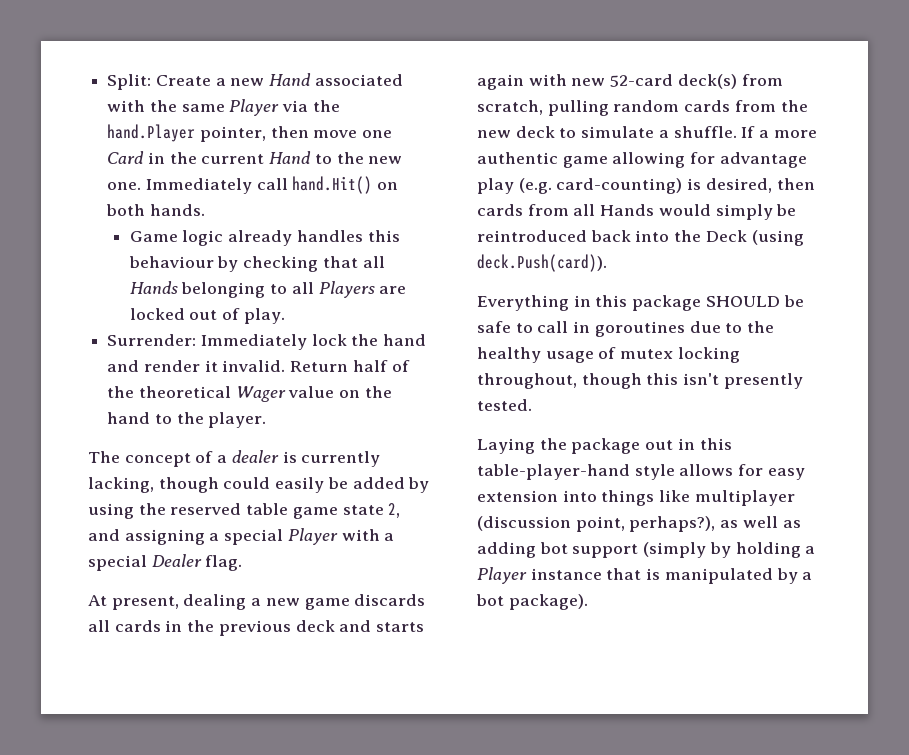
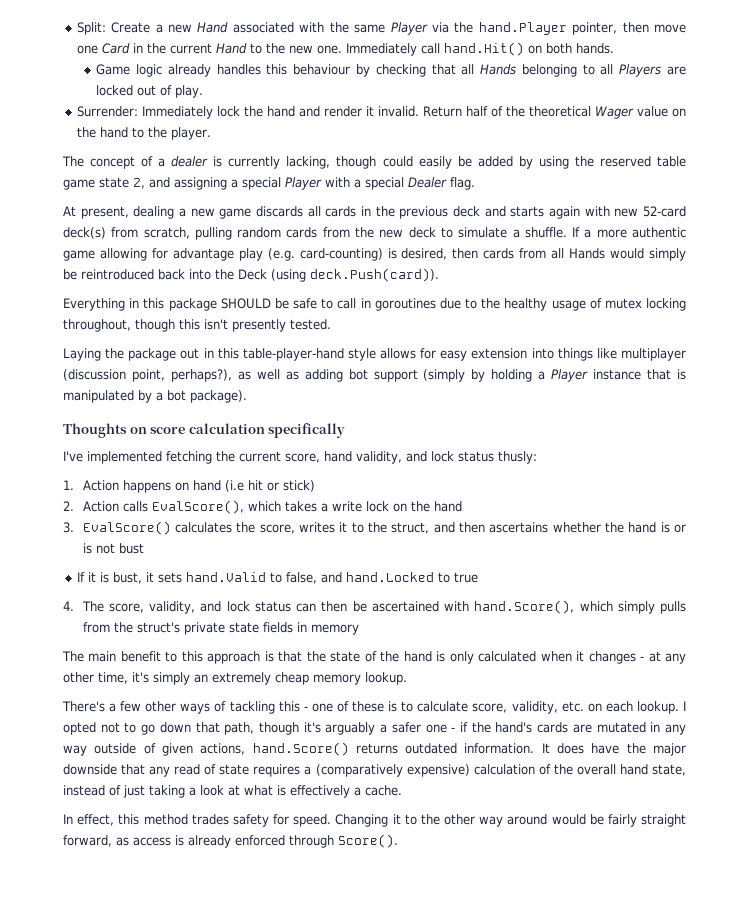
(588, 602) none -> [63,423,346,438] [63,451,537,464] [63,480,315,493] [63,500,462,514] [63,521,686,535] [82,543,144,554] [76,572,478,584] [63,600,687,614] [82,622,359,635] [62,651,687,664] [63,672,407,685] [62,701,686,714] [63,722,686,735] [63,742,686,756] [63,764,687,777] [63,785,402,798] [63,814,686,827] [63,834,398,848] // Thoughts on score calculation specifically // I've implemented fetching the current score, hand validity, and lock status thusly: // 1. Action happens on hand (i.e hit or stick) // 2. Action calls EvalScore(), which takes a write lock on the hand // 3. EvalScore() calculates the score, writes it to the struct, and then ascertains whether the hand is or is not bust // If it is bust, it sets hand.Valid to false, and hand.Locked to true // 4. The score, validity, and lock status can then be ascertained with hand.Score(), which simply pulls from the struct's private state fields in memory // The main benefit to this approach is that the state of the hand is only calculated when it changes - at any other time, it's simply an extremely cheap memory lookup. // There's a few other ways of tackling this - one of these is to calculate score, validity, etc. on each lookup. I opted not to go down that path, though it's arguably a safer one - if the hand's cards are mutated in any way outside of given actions, hand.Score() returns outdated information. It does have the major downside that any read of state requires a (comparatively expensive) calculation of the overall hand state, instead of just taking a look at what is effectively a cache. // In effect, this method trades safety for speed. Changing it to the other way around would be fairly straight forward, as access is already enforced through Score().

